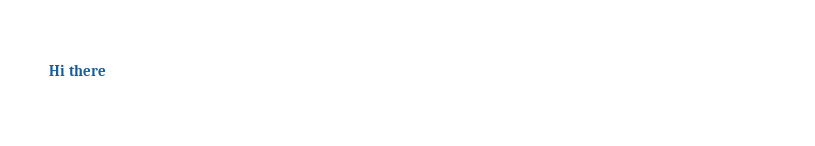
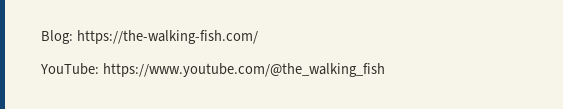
[49,64,107,76] Hi there -> [41,30,258,44] [40,63,385,77] Blog: https://the-walking-fish.com/ // YouTube: https://www.youtube.com/@the_walking_fish

